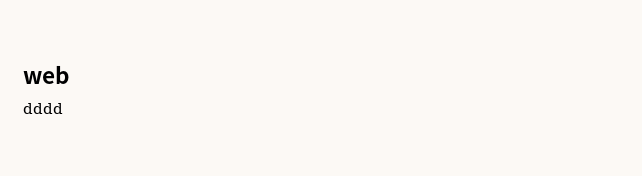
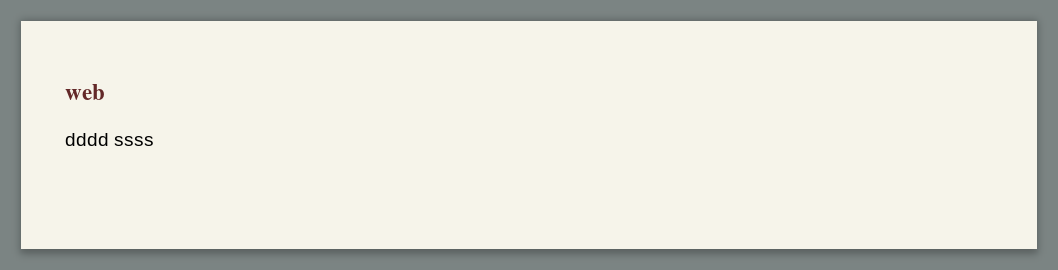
(63, 108) none -> [114,136,155,146] ssss

